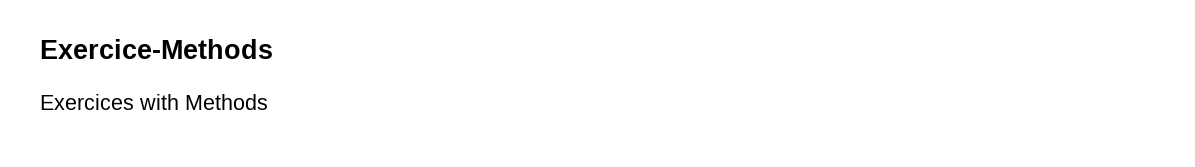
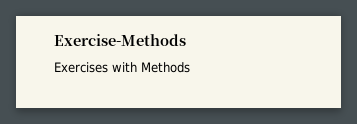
[40,39,273,59] [40,94,134,110] Exercice-Methods // Exercices -> [54,34,186,46] [54,62,108,73] Exercise-Methods // Exercises

